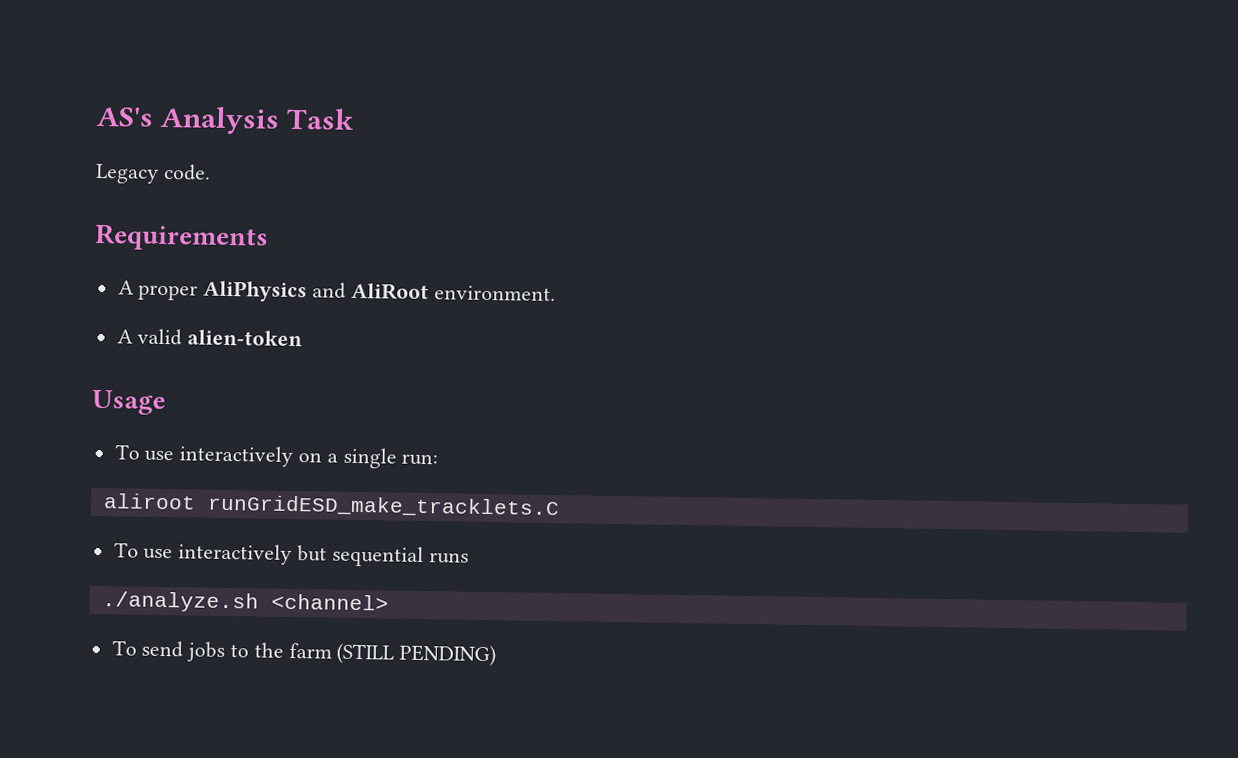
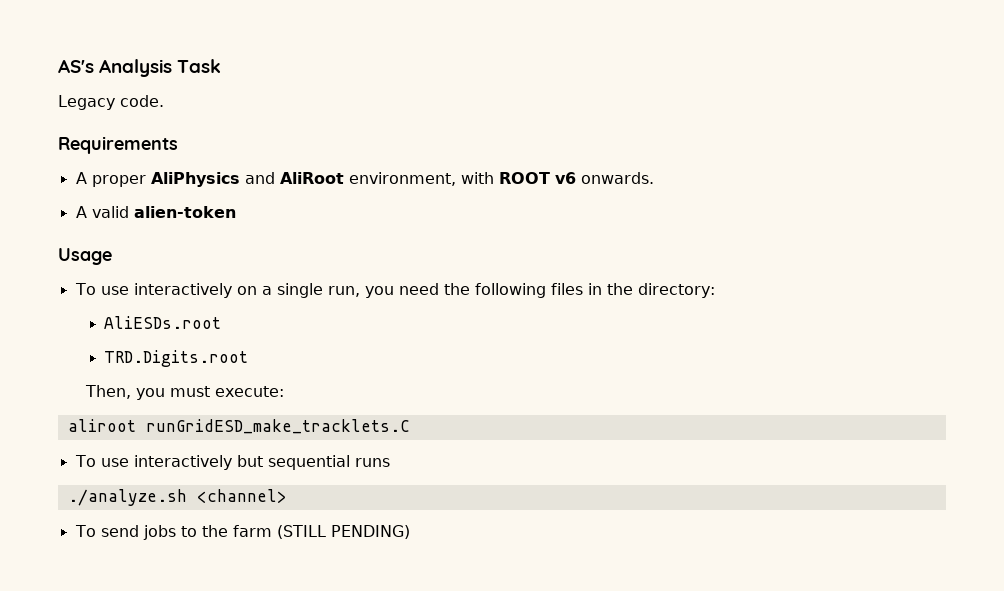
[433,285,556,302] environment. -> [348,172,654,186] environment, with ROOT v6 onwards.
[401,453,439,466] run: -> [327,283,715,298] [103,316,221,329] [103,350,248,367] [85,385,285,400] run, you need the following files in the directory: // AliESDs.root // TRD.Digits.root // Then, you must execute:

